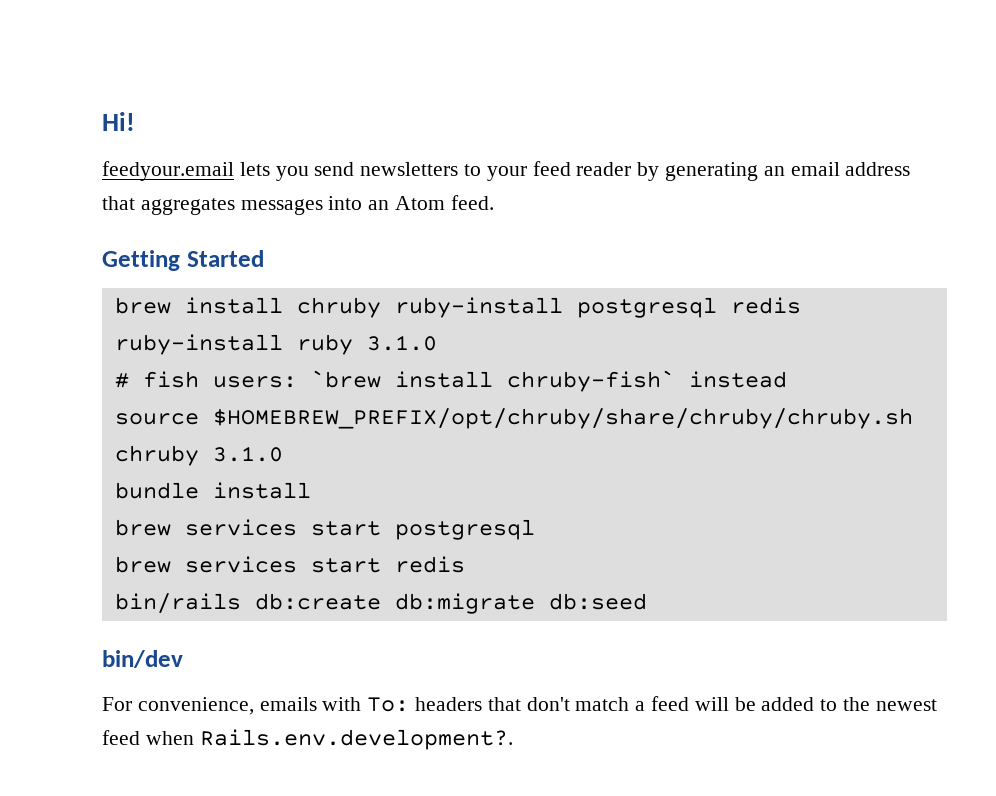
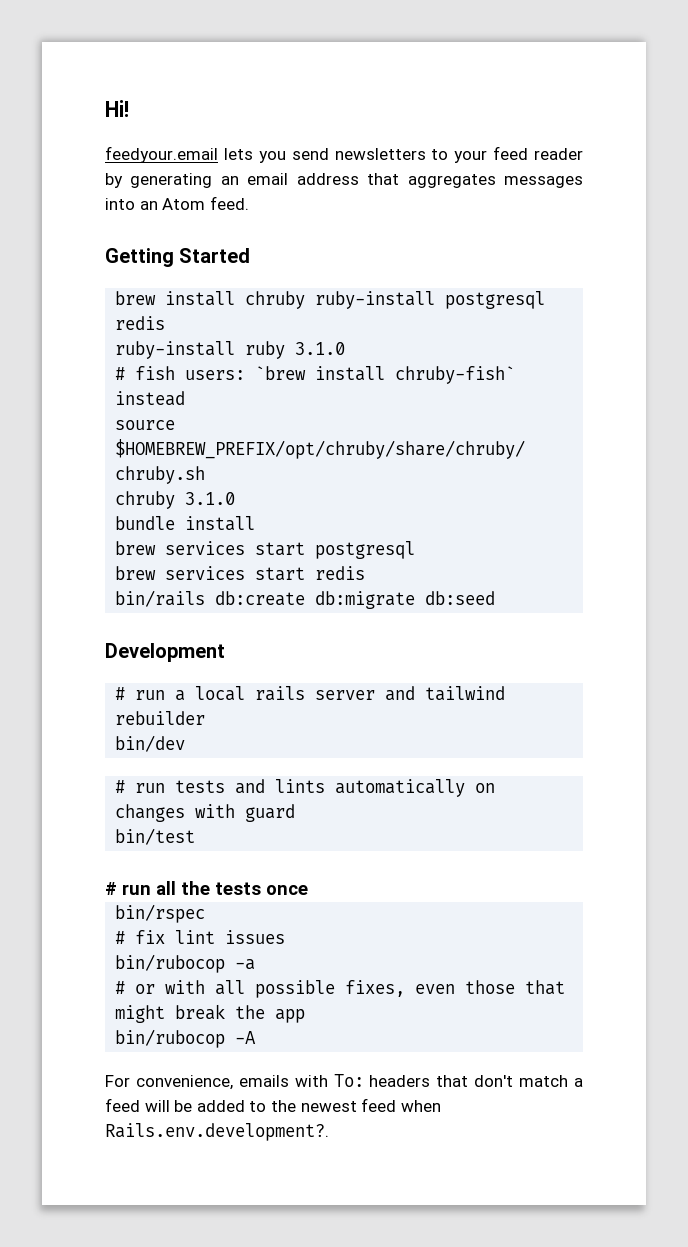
[102,650,183,668] bin/dev -> [105,643,225,662] [115,686,506,701] [115,711,206,725] [115,735,186,752] [115,779,496,797] [115,804,296,822] [115,828,196,845] [105,881,308,895] [115,904,206,923] [115,930,286,944] [115,954,256,973] [115,980,566,998] [115,1004,306,1023] [115,1029,257,1048] Development // # run a local rails server and tailwind rebuilder // bin/dev // # run tests and lints automatically on changes with guard // bin/test // # run all the tests once // bin/rspec // # fix lint issues // bin/rubocop -a // # or with all possible fixes, even those that might break the app // bin/rubocop -A

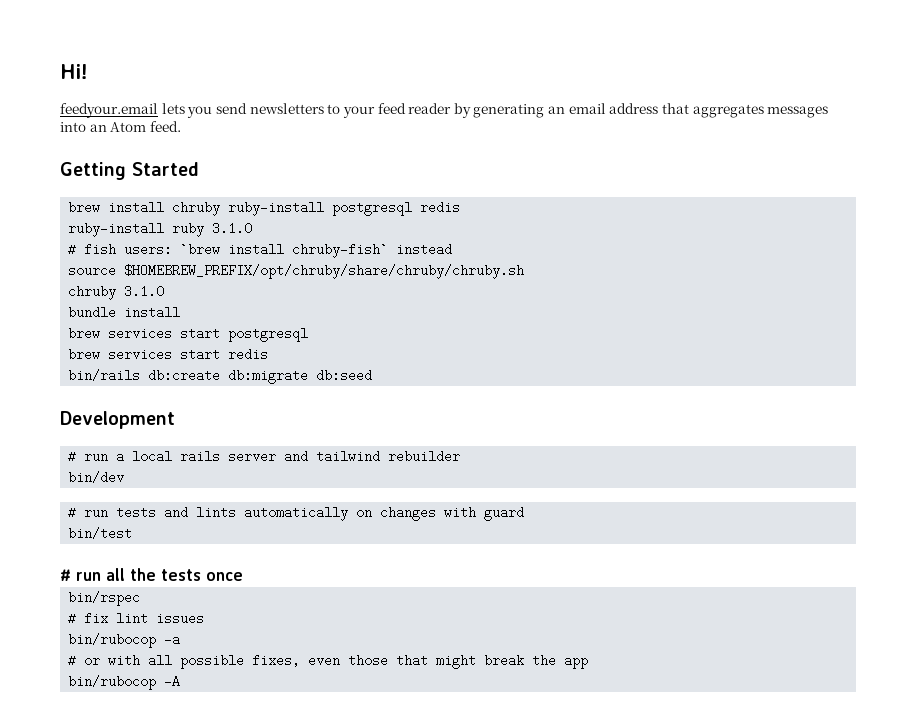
[105,1074,584,1090] [105,1098,441,1112] [105,1123,329,1141] // For convenience, emails with To: headers that don't match a feed will be added to the newest feed when Rails.env.development?. -> (181, 681) none

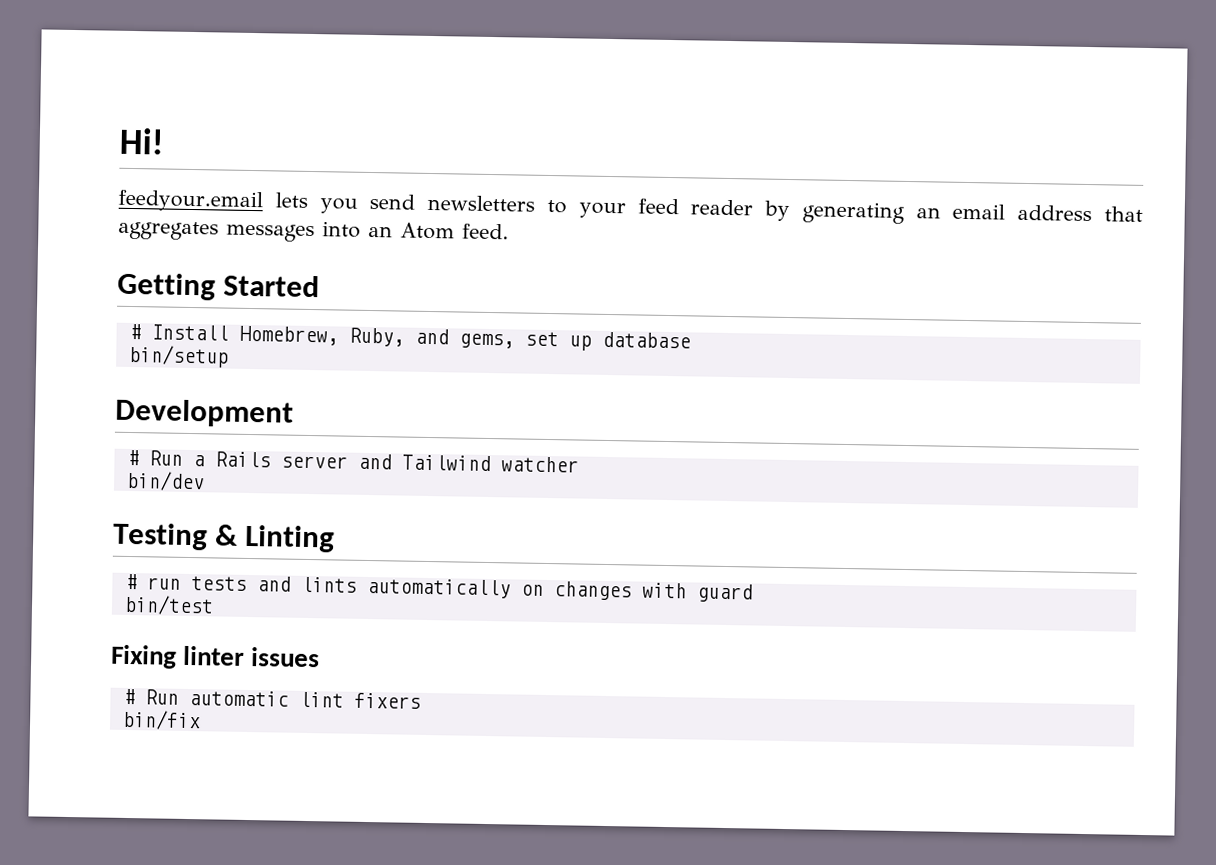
[68,201,461,216] [68,222,253,237] [68,243,453,258] [68,264,525,279] [68,285,165,300] [68,306,181,319] [68,327,309,342] [68,348,269,361] [68,369,373,384] [60,411,175,429] [68,450,461,463] [68,471,125,484] brew install chruby ruby-install postgresql redis // ruby-install ruby 3.1.0 // # fish users: `brew install chruby-fish` instead // source $HOMEBREW_PREFIX/opt/chruby/share/chruby/chruby.sh // chruby 3.1.0 // bundle install // brew services start postgresql // brew services start redis // bin/rails db:create db:migrate db:seed // Development // # run a local rails server and tailwind rebuilder // bin/dev -> [128,323,691,351] [128,344,229,368] [115,398,294,428] [126,449,579,473] [125,470,205,492] [112,522,336,553] # Install Homebrew, Ruby, and gems, set up database // bin/setup // Development // # Run a Rails server and Tailwind watcher // bin/dev // Testing & Linting
[60,568,243,581] [68,591,141,606] [68,612,205,625] [68,633,181,648] [68,654,589,669] [68,675,181,690] # run all the tests once // bin/rspec // # fix lint issues // bin/rubocop -a // # or with all possible fixes, even those that might break the app // bin/rubocop -A -> [110,644,321,669] [122,688,421,709] [121,709,201,731] Fixing linter issues // # Run automatic lint fixers // bin/fix

